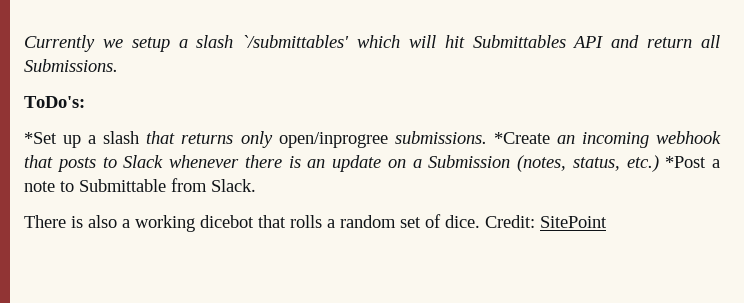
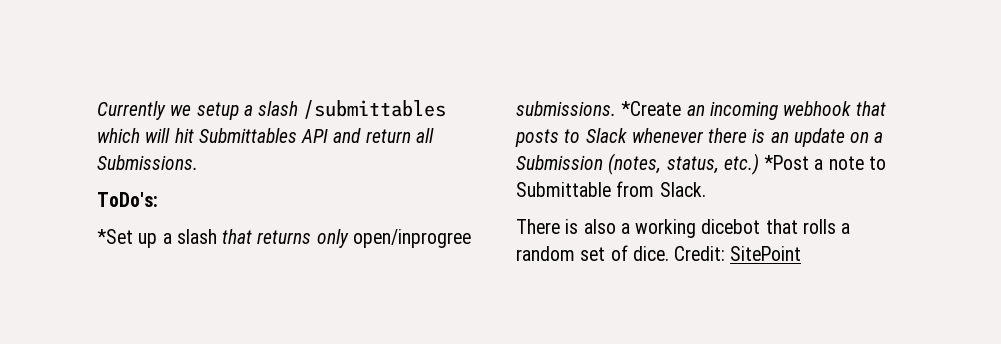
[242,35,350,48] `/submittables' -> [303,100,447,119] /submittables

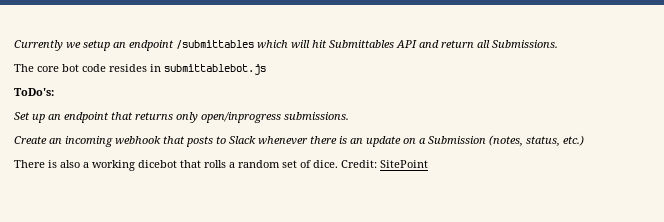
[243,101,299,116] a slash -> [113,40,174,51] an endpoint
[97,192,158,207] [97,229,217,248] ToDo's: // *Set up a slash -> [14,64,266,75] [14,88,54,96] [14,112,109,123] The core bot code resides in submittablebot.js // ToDo's: // Set up an endpoint
[352,229,471,248] open/inprogree -> [201,112,281,123] open/inprogress
[621,101,682,116] *Create -> [14,136,47,144] // Create
[764,155,886,170] [516,181,706,197] *Post a note to Submittable from Slack. -> (584, 140) none

